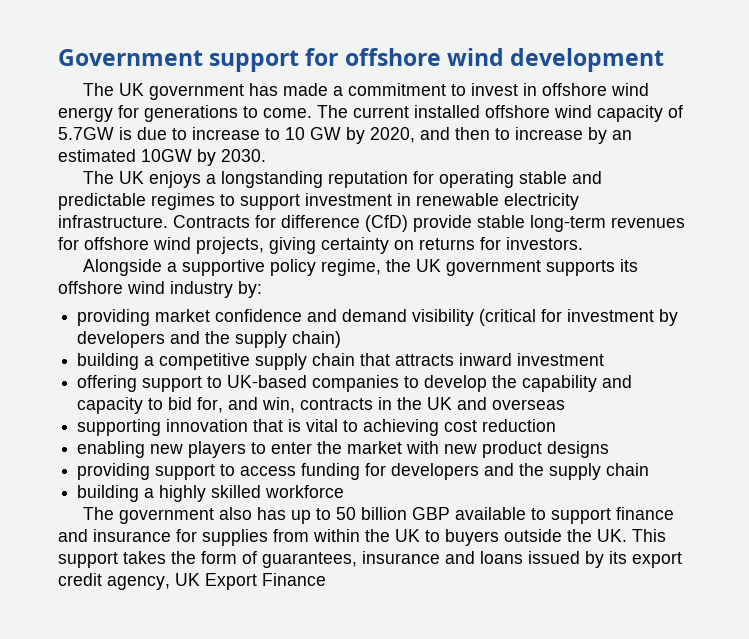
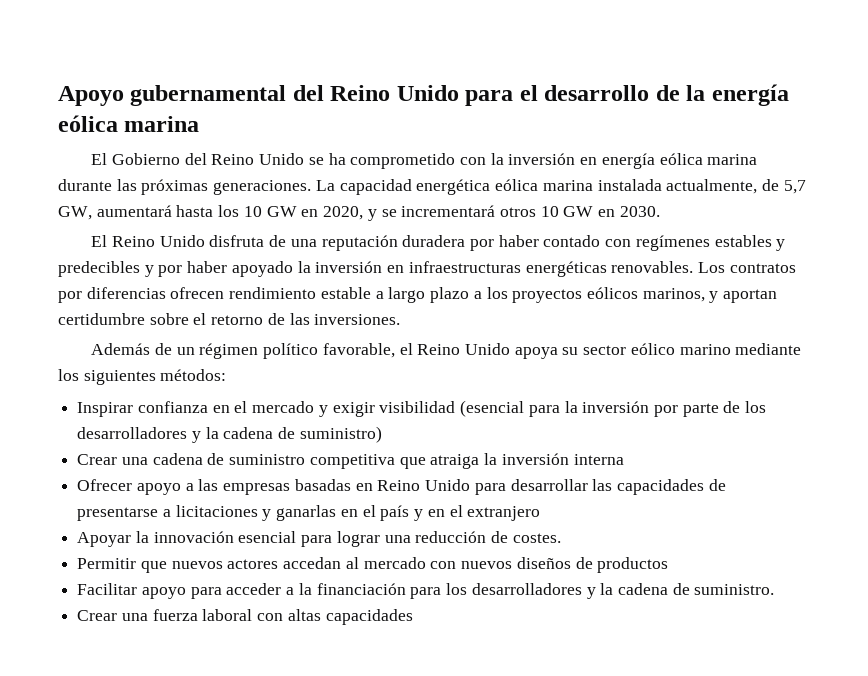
[58,48,665,72] [82,83,649,100] [58,105,683,122] [58,127,632,144] [58,149,266,166] [82,171,602,188] [58,193,579,210] [58,215,685,232] [58,237,583,254] [82,259,638,276] [58,281,262,298] [77,309,679,326] [77,331,342,348] [77,353,605,370] [77,375,633,392] [77,397,566,414] [77,419,557,436] [77,441,610,458] [77,463,650,480] [77,485,345,502] [82,507,674,524] [58,529,666,546] [58,551,682,568] [58,573,326,590] Government support for offshore wind development // The UK government has made a commitment to invest in offshore wind energy for generations to come. The current installed offshore wind capacity of 5.7GW is due to increase to 10 GW by 2020, and then to increase by an estimated 10GW by 2030. // The UK enjoys a longstanding reputation for operating stable and predictable regimes to support investment in renewable electricity infrastructure. Contracts for difference (CfD) provide stable long-term revenues for offshore wind projects, giving certainty on returns for investors. // Alongside a supportive policy regime, the UK government supports its offshore wind industry by: // providing market confidence and demand visibility (critical for investment by developers and the supply chain) // building a competitive supply chain that attracts inward investment // offering support to UK-based companies to develop the capability and capacity to bid for, and win, contracts in the UK and overseas // supporting innovation that is vital to achieving cost reduction // enabling new players to enter the market with new product designs // providing support to access funding for developers and the supply chain // building a highly skilled workforce // The government also has up to 50 billion GBP available to support finance and insurance for supplies from within the UK to buyers outside the UK. This support takes the form of guarantees, insurance and loans issued by its export credit agency, UK Export Finance -> [58,84,789,106] [58,115,200,132] [91,153,758,169] [58,179,806,195] [58,205,660,221] [91,235,786,251] [58,261,796,277] [58,287,778,303] [58,313,401,325] [91,343,802,359] [58,369,227,385] [77,400,767,417] [77,426,382,443] [77,453,624,469] [77,479,726,495] [77,505,541,521] [77,531,561,547] [77,557,669,573] [77,583,775,599] [77,609,413,625] Apoyo gubernamental del Reino Unido para el desarrollo de la energía eólica marina // El Gobierno del Reino Unido se ha comprometido con la inversión en energía eólica marina durante las próximas generaciones. La capacidad energética eólica marina instalada actualmente, de 5,7 GW, aumentará hasta los 10 GW en 2020, y se incrementará otros 10 GW en 2030. // El Reino Unido disfruta de una reputación duradera por haber contado con regímenes estables y predecibles y por haber apoyado la inversión en infraestructuras energéticas renovables. Los contratos por diferencias ofrecen rendimiento estable a largo plazo a los proyectos eólicos marinos, y aportan certidumbre sobre el retorno de las inversiones. // Además de un régimen político favorable, el Reino Unido apoya su sector eólico marino mediante los siguientes métodos: // Inspirar confianza en el mercado y exigir visibilidad (esencial para la inversión por parte de los desarrolladores y la cadena de suministro) // Crear una cadena de suministro competitiva que atraiga la inversión interna // Ofrecer apoyo a las empresas basadas en Reino Unido para desarrollar las capacidades de presentarse a licitaciones y ganarlas en el país y en el extranjero // Apoyar la innovación esencial para lograr una reducción de costes. // Permitir que nuevos actores accedan al mercado con nuevos diseños de productos // Facilitar apoyo para acceder a la financiación para los desarrolladores y la cadena de suministro. // Crear una fuerza laboral con altas capacidades

